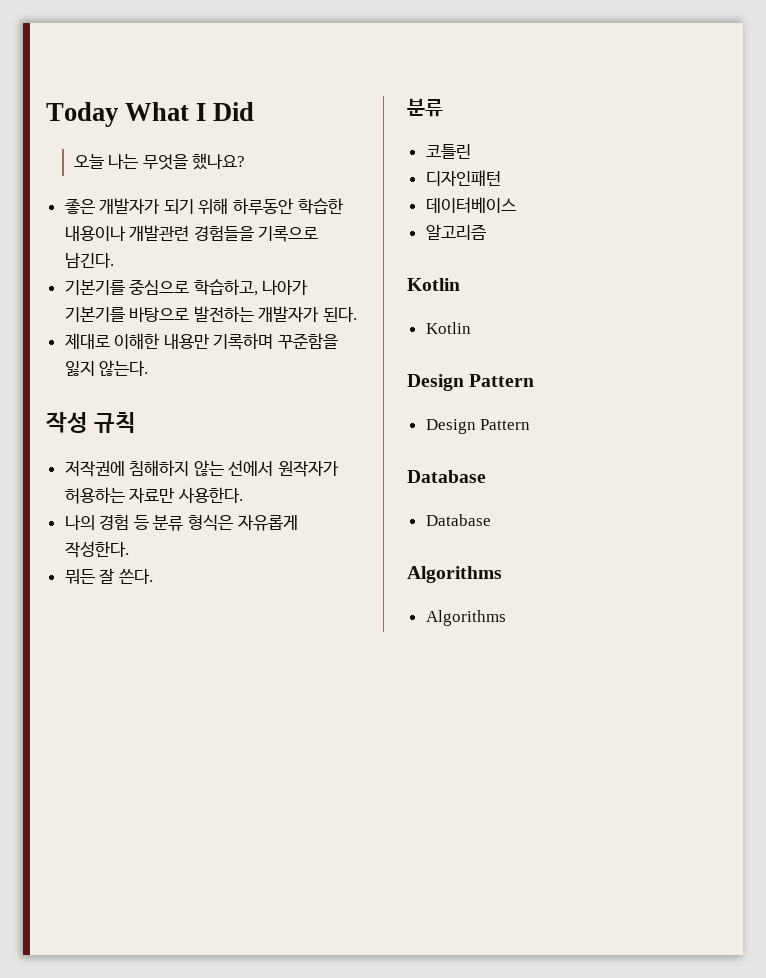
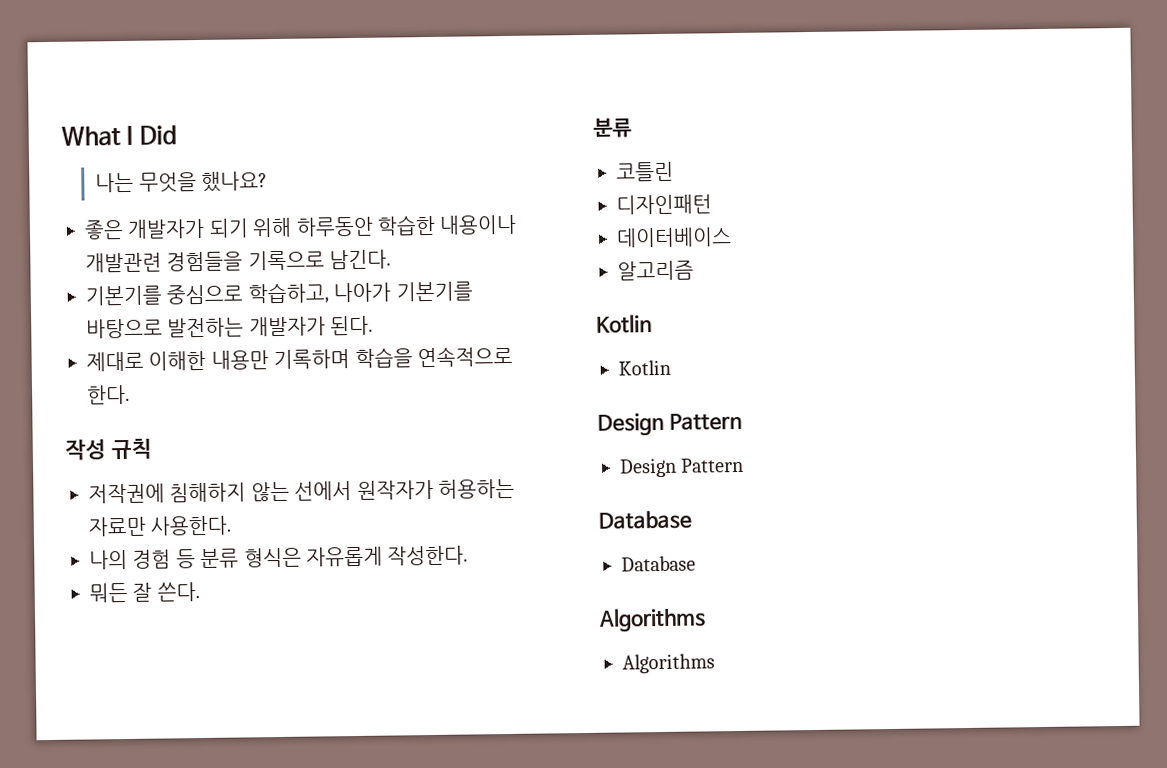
[46,102,118,127] Today -> (61, 136) none
[73,154,104,169] 오늘 -> (177, 135) none
[278,333,339,349] [64,360,149,376] 꾸준함을 잃지 않는다. -> [354,345,513,368] [86,384,130,405] 학습을 연속적으로 한다.

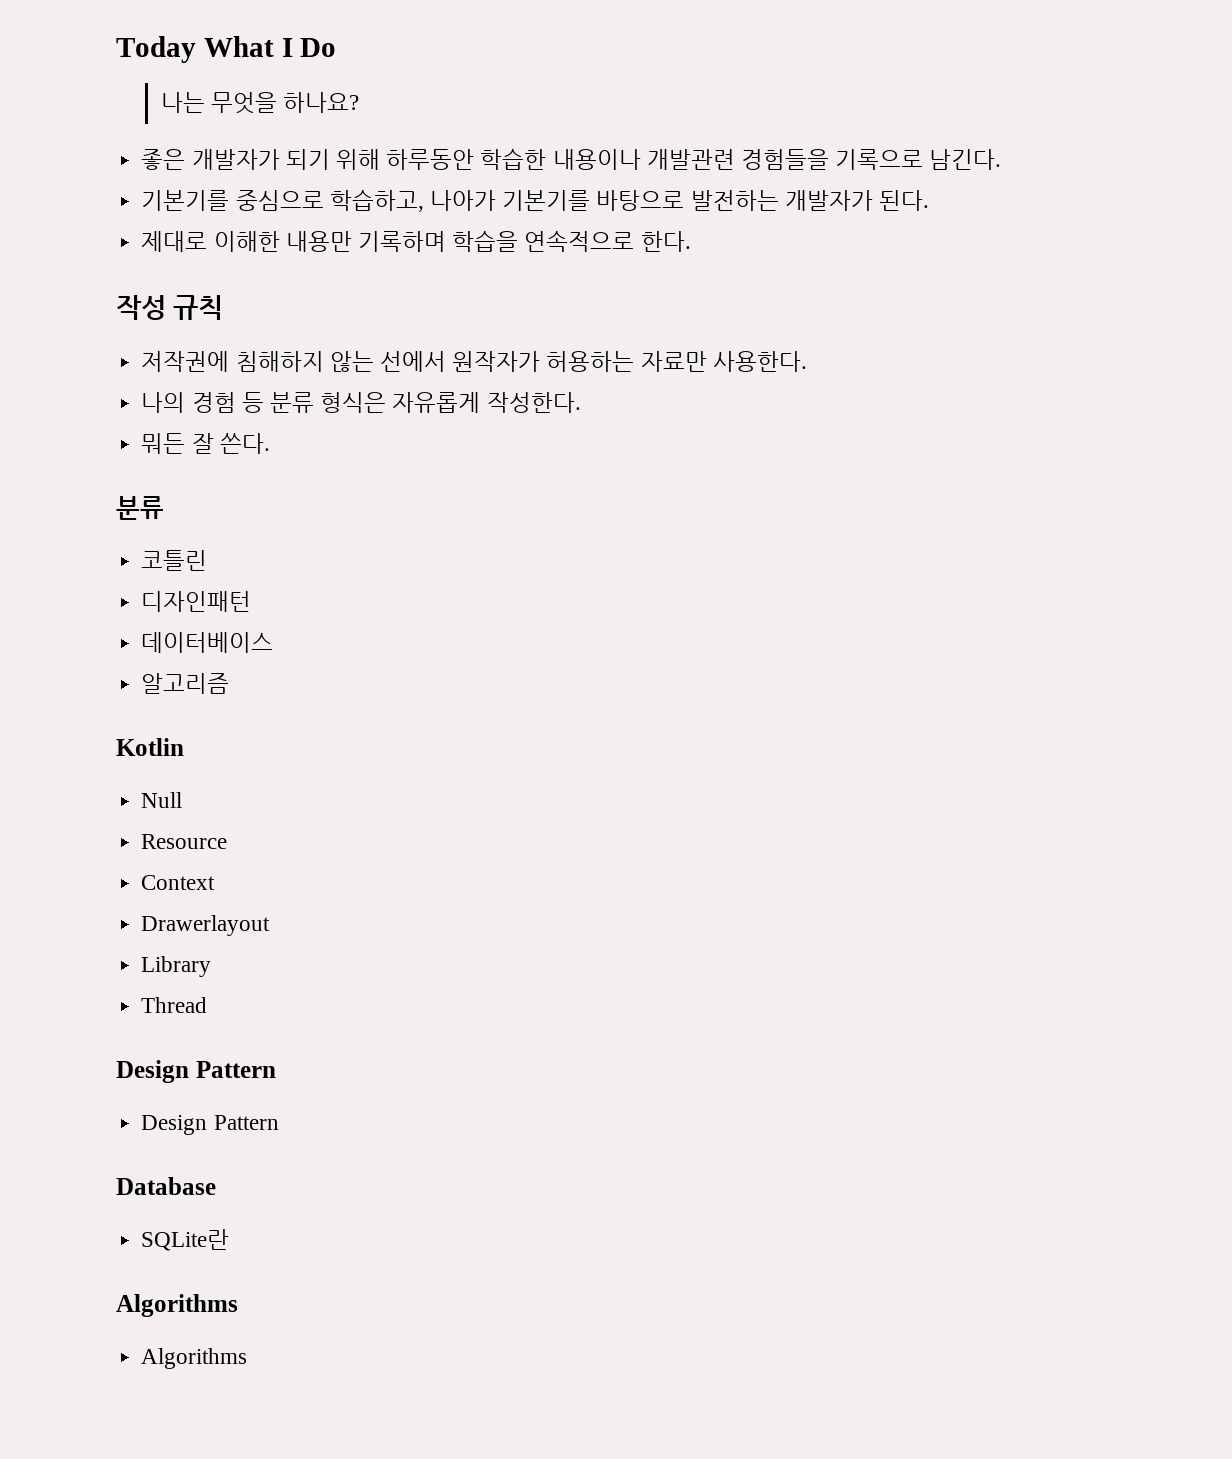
(61, 136) none -> [116,36,196,63] Today
[138,125,177,145] Did -> [300,38,337,57] Do
[200,171,267,192] 했나요? -> [283,92,360,113] 하나요?
[618,359,671,376] Kotlin -> [141,792,183,808] [141,834,228,849] [141,875,216,890] [141,915,271,936] [141,956,212,977] [141,997,208,1013] Null // Resource // Context // Drawerlayout // Library // Thread
[621,555,696,572] Database -> [141,1229,230,1251] SQLite란

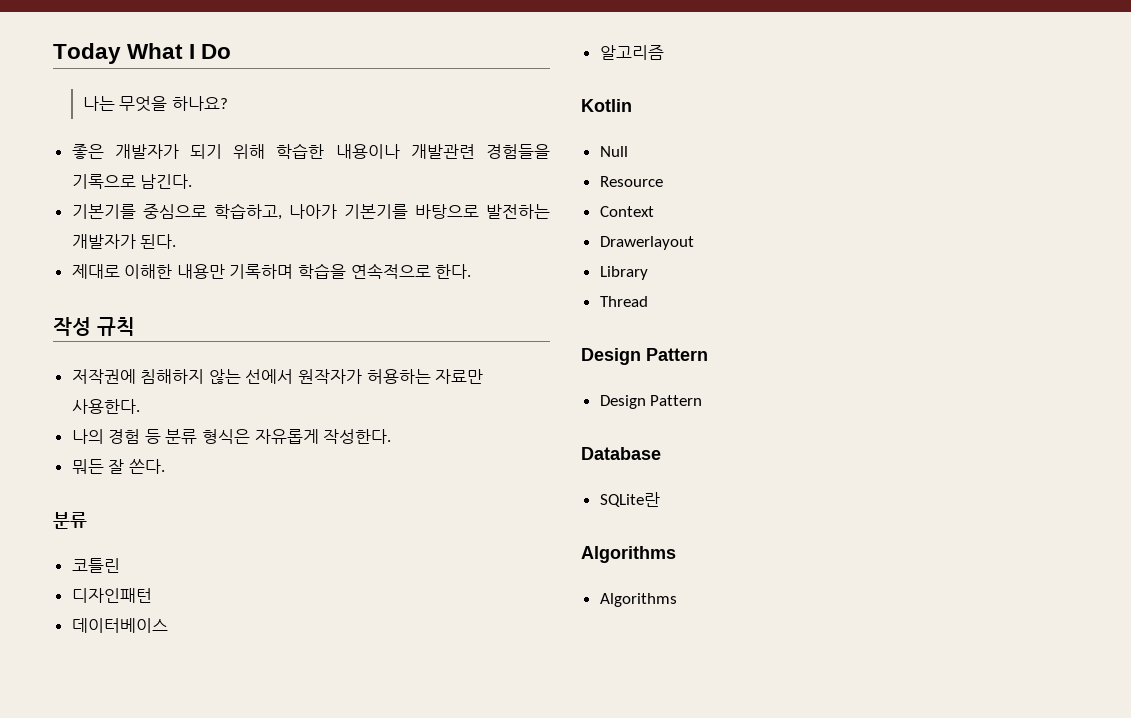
[386,149,475,170] 하루동안 -> (266, 151) none

